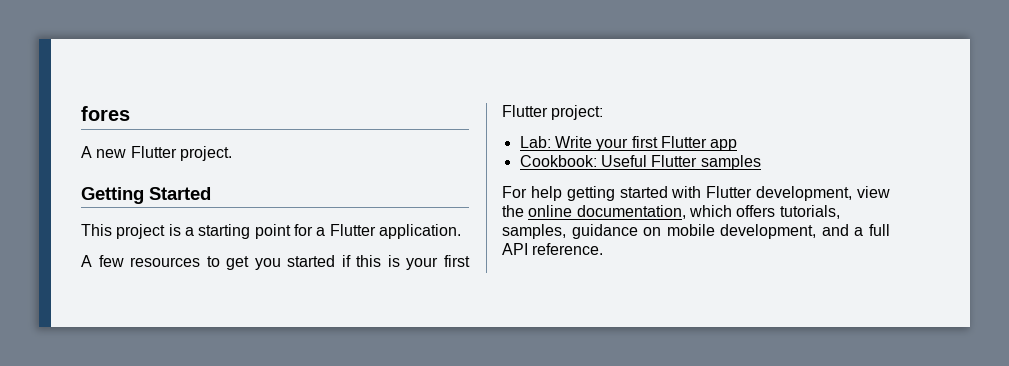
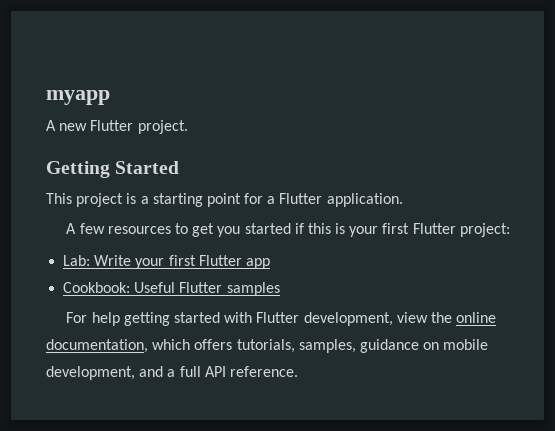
[81,106,130,121] fores -> [46,90,110,105] myapp

